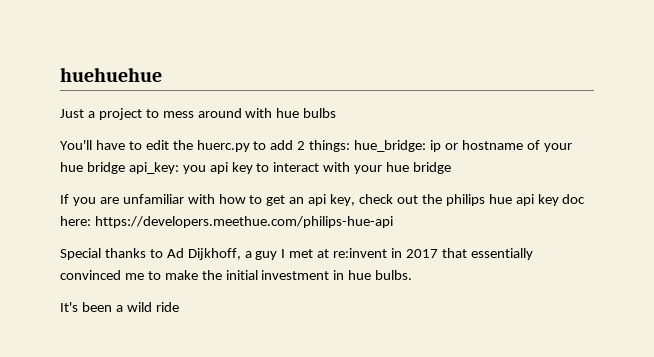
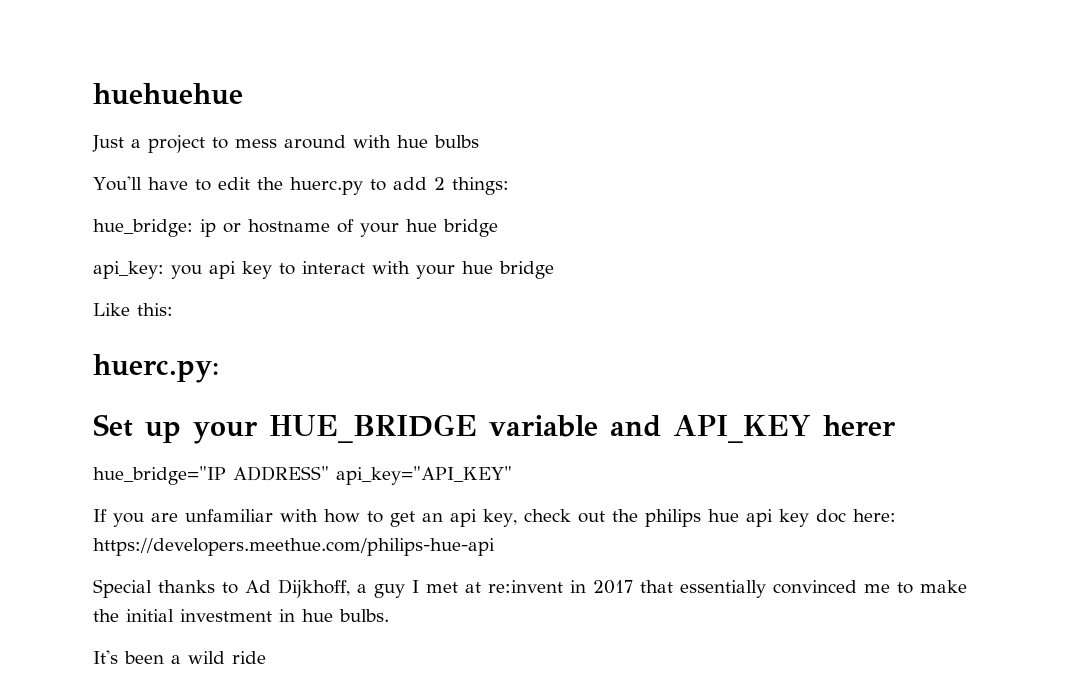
(351, 146) none -> (509, 186) //
(125, 168) none -> (498, 228) //
(452, 168) none -> [93,303,173,316] [93,354,219,383] [93,414,896,444] [93,466,512,485] // Like this: // huerc.py: // Set up your HUE_BRIDGE variable and API_KEY herer // hue_bridge="IP ADDRESS" api_key="API_KEY"

